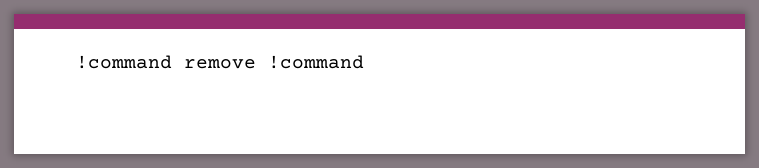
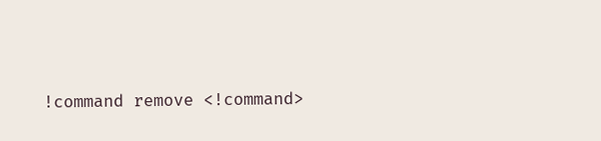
[268,55,364,69] !command -> [203,90,304,107] <!command>

